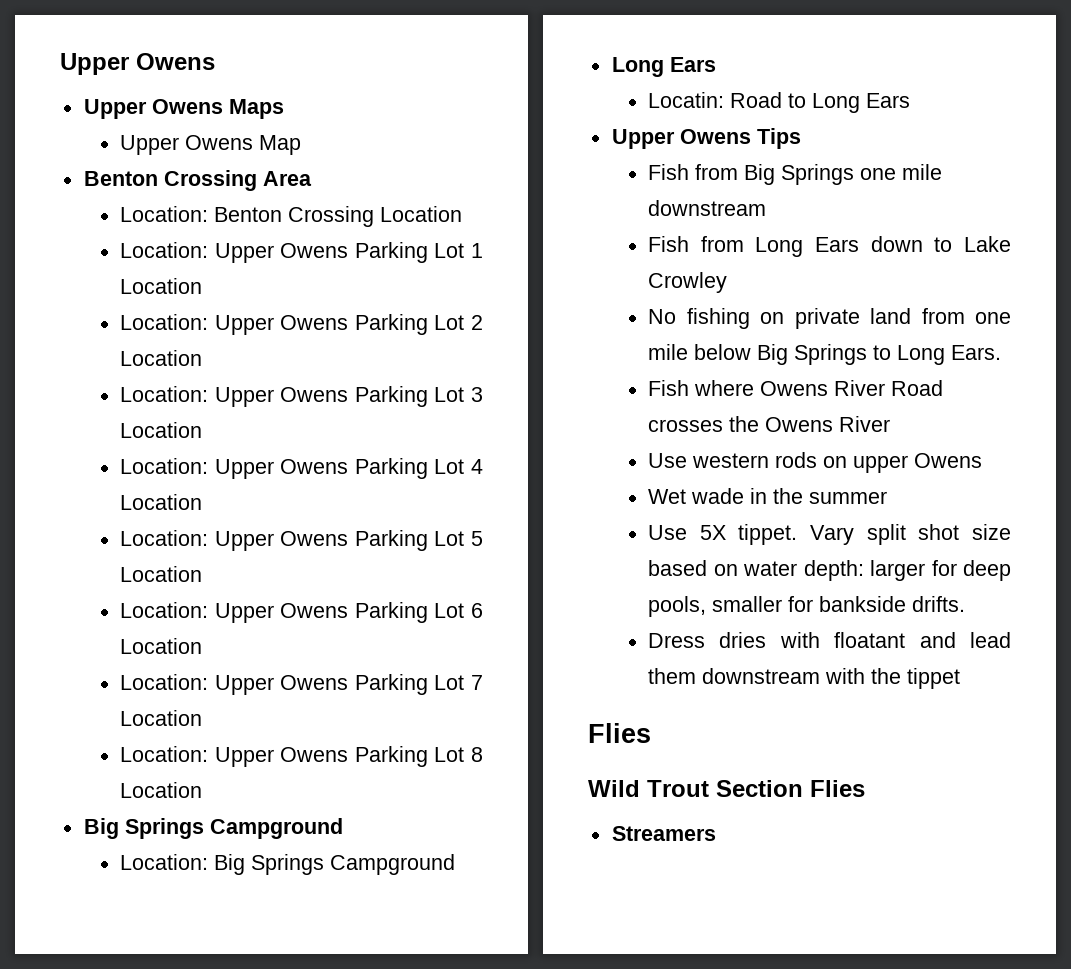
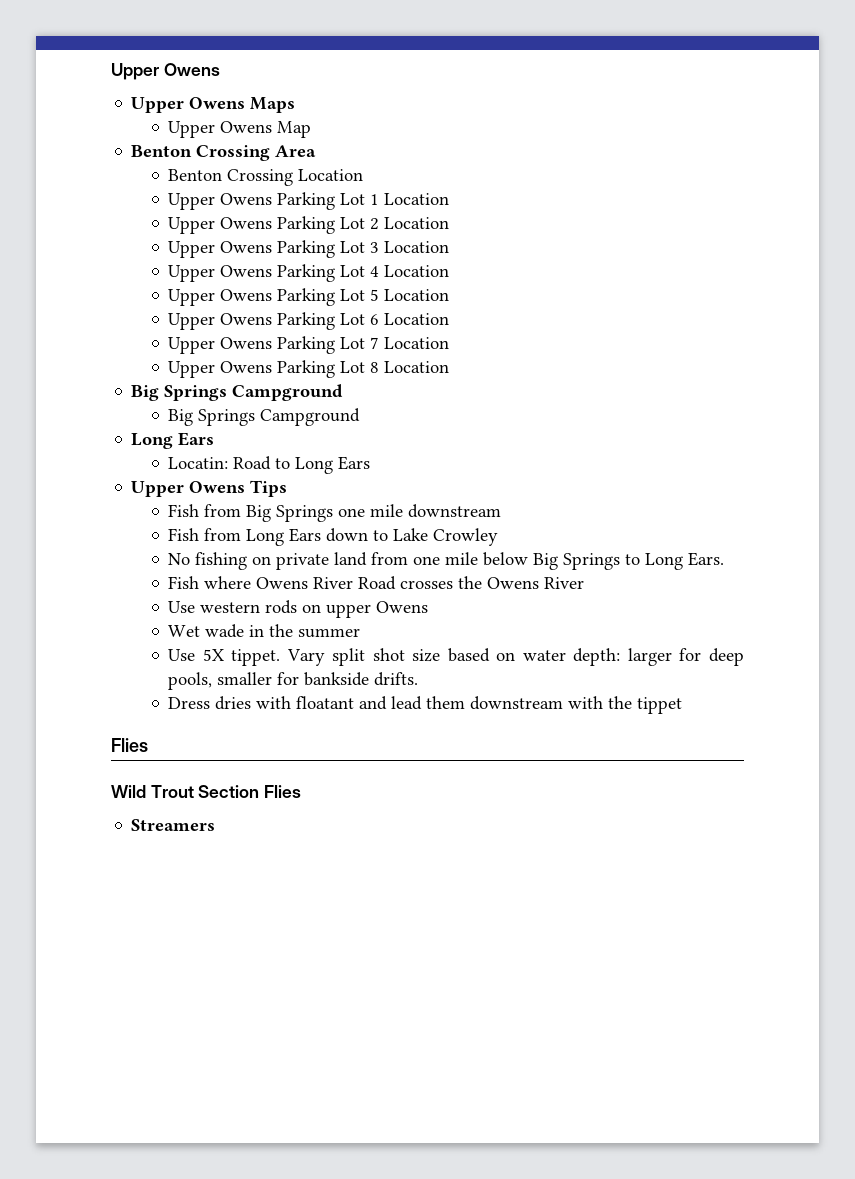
[120,206,209,222] Location: -> (317, 151) none
[120,242,209,258] Location: -> (364, 175) none
[120,314,209,330] Location: -> (450, 199) none
[120,386,209,402] Location: -> (450, 223) none
[120,458,209,474] Location: -> (450, 247) none
[120,530,209,546] Location: -> (450, 271) none
[120,602,209,618] Location: -> (450, 295) none
[120,674,209,690] Location: -> (450, 319) none
[120,746,209,762] Location: -> (450, 343) none
[120,854,209,870] Location: -> (344, 392) none

